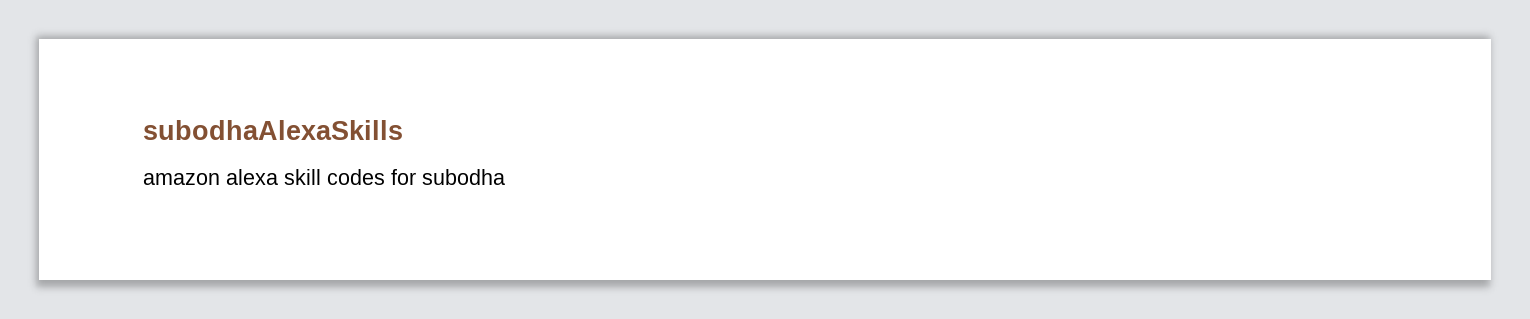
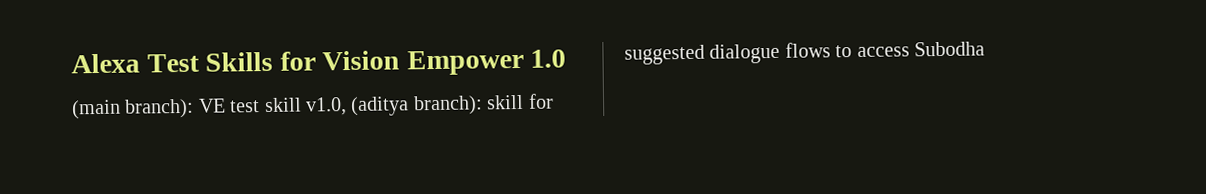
[143,120,403,140] [143,169,505,185] subodhaAlexaSkills // amazon alexa skill codes for subodha -> [71,49,567,76] [72,93,554,120] [624,41,985,65] Alexa Test Skills for Vision Empower 1.0 // (main branch): VE test skill v1.0, (aditya branch): skill for suggested dialogue flows to access Subodha

